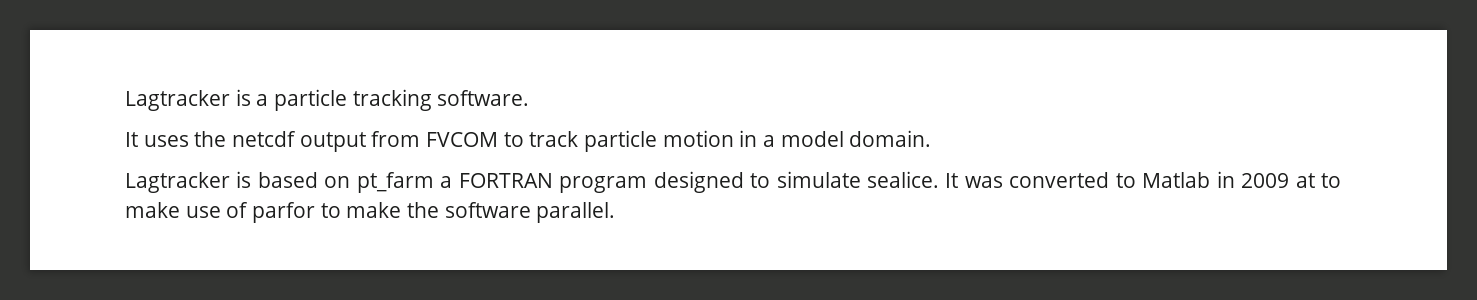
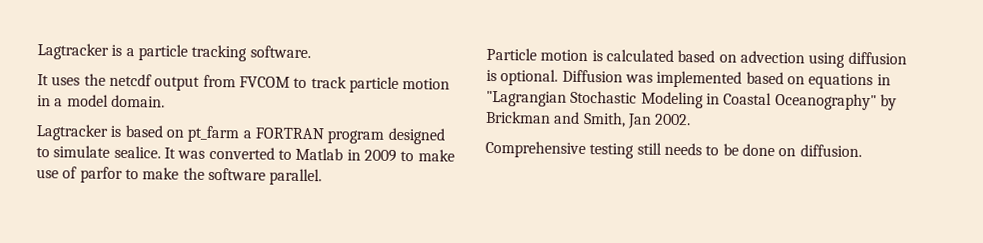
[1295,173,1315,188] at -> (397, 155) none
(616, 212) none -> [486,47,907,68] [486,69,891,90] [486,90,897,111] [485,110,692,129] [485,140,862,159] // Particle motion is calculated based on advection using diffusion is optional. Diffusion was implemented based on equations in "Lagrangian Stochastic Modeling in Coastal Oceanography" by Brickman and Smith, Jan 2002. // Comprehensive testing still needs to be done on diffusion.

